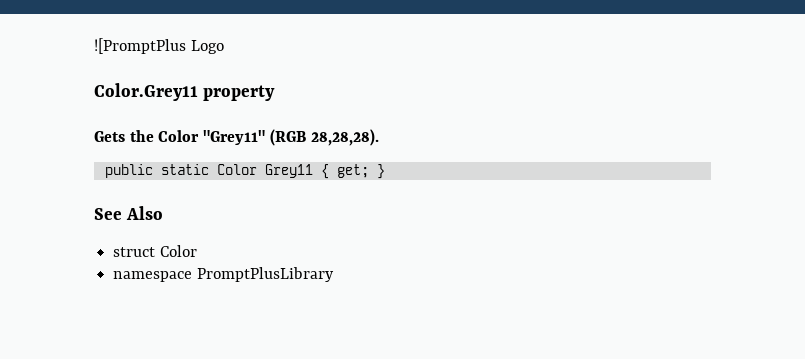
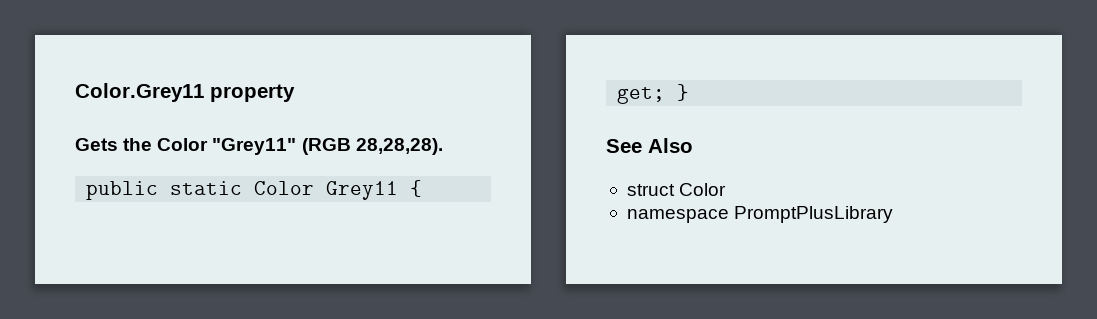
[94,38,224,54] ![PromptPlus Logo // -> (75, 92) none

